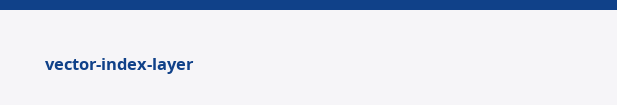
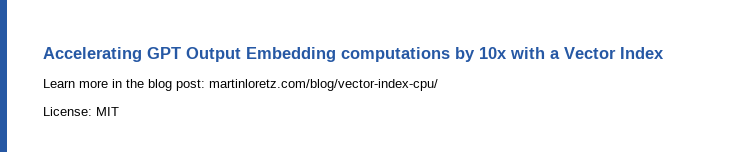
[45,58,194,74] vector-index-layer -> [43,47,664,62] [43,79,438,91] [43,107,119,116] Accelerating GPT Output Embedding computations by 10x with a Vector Index // Learn more in the blog post: martinloretz.com/blog/vector-index-cpu/ // License: MIT

